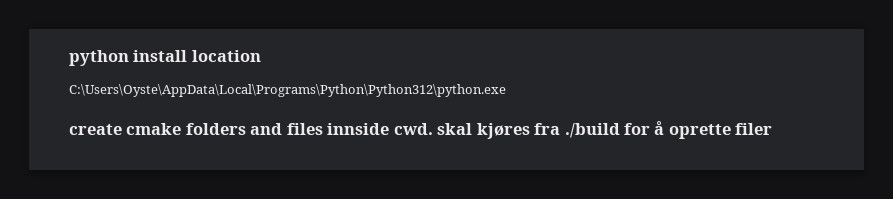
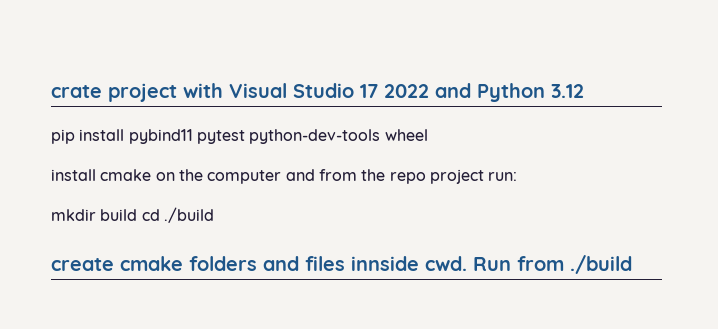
[69,50,261,66] [69,84,506,97] python install location // C:\Users\Oyste\AppData\Local\Programs\Python\Python312\python.exe -> [51,83,584,102] [51,129,428,144] [51,169,518,184] [51,207,214,223] crate project with Visual Studio 17 2022 and Python 3.12 // pip install pybind11 pytest python-dev-tools wheel // install cmake on the computer and from the repo project run: // mkdir build cd ./build
[437,121,773,139] skal kjøres fra ./build for å oprette filer -> [473,255,632,274] Run from ./build

